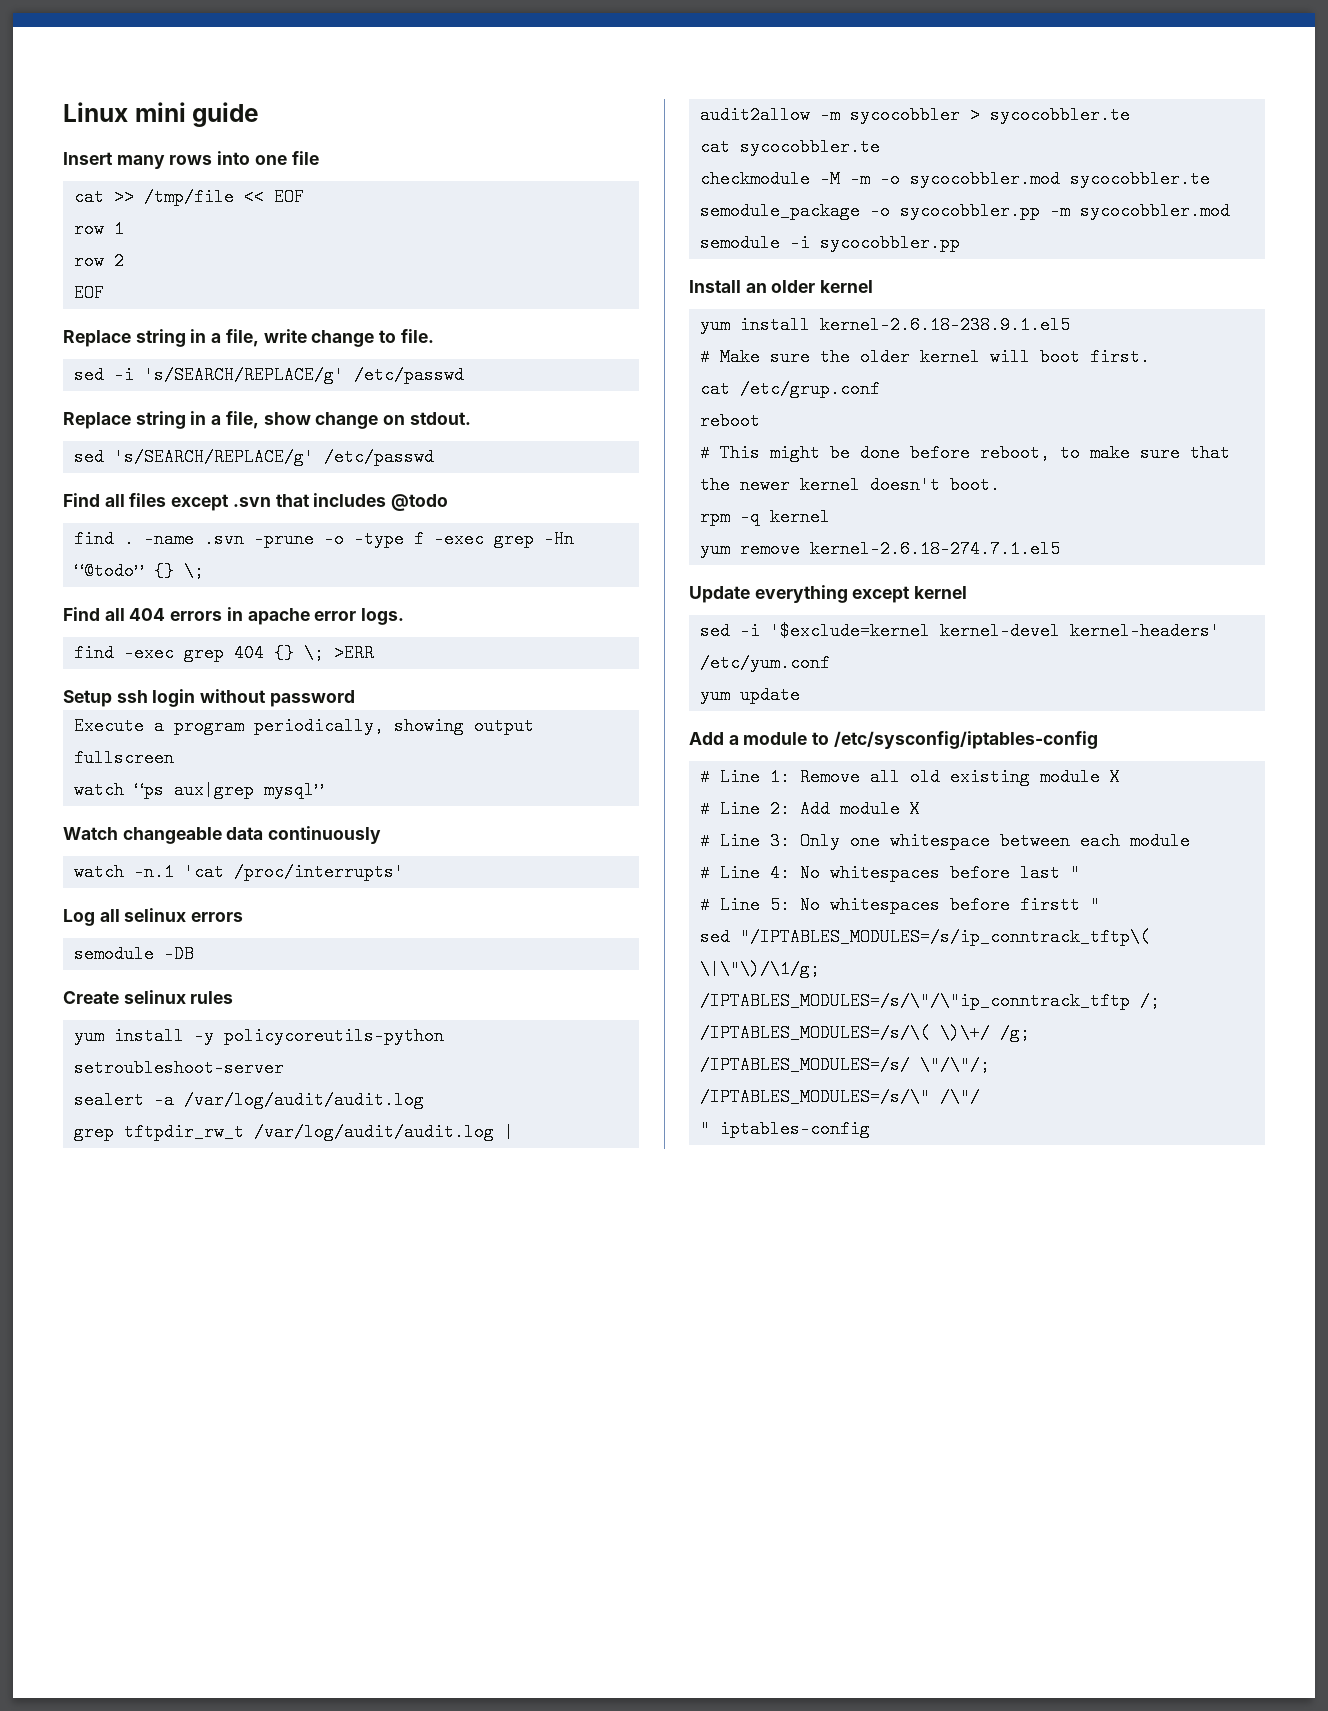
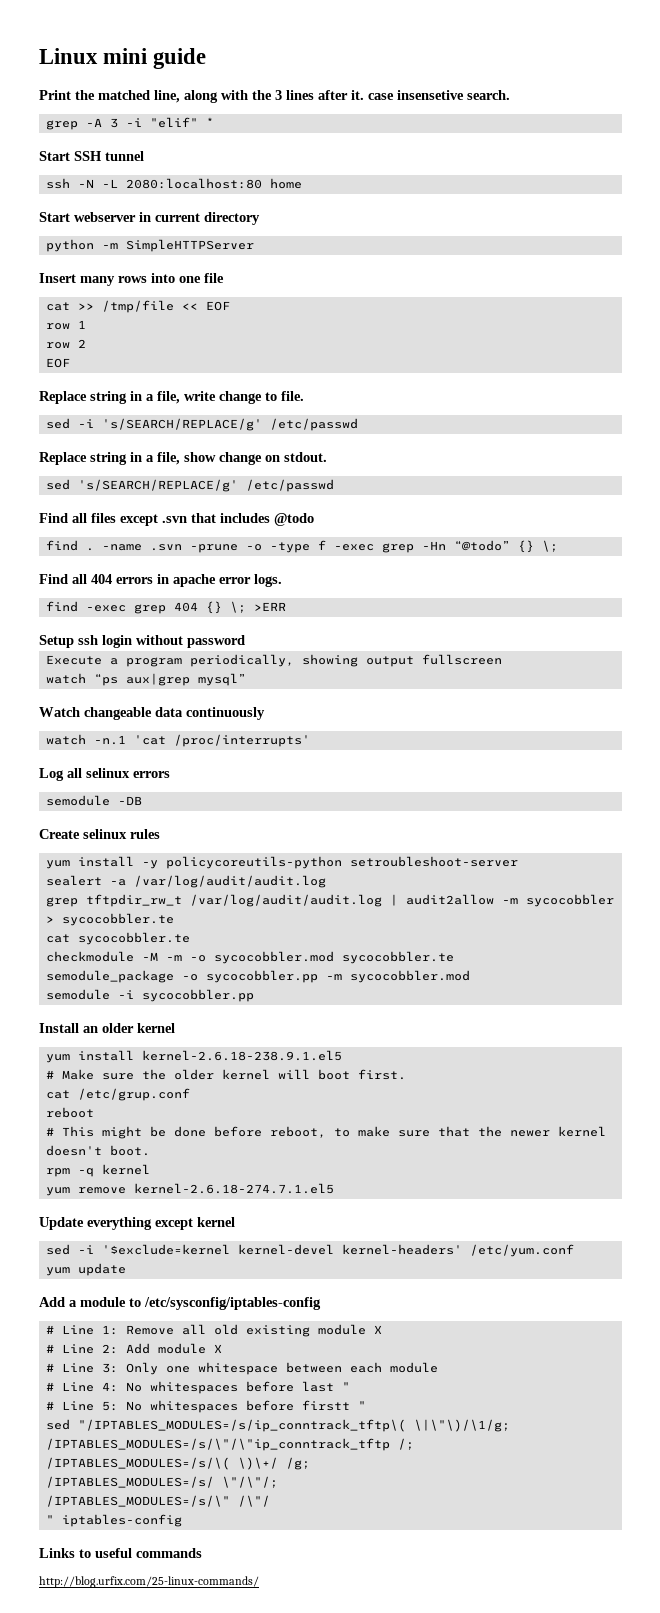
(260, 114) none -> [39,90,510,103] [46,117,215,130] [39,151,144,161] [46,178,303,189] [39,212,260,225] [46,239,255,252] // Print the matched line, along with the 3 lines after it. case insensetive search. // grep -A 3 -i "elif" * // Start SSH tunnel // ssh -N -L 2080:localhost:80 home // Start webserver in current directory // python -m SimpleHTTPServer
(870, 1129) none -> [39,1548,202,1558] [39,1576,259,1588] // Links to useful commands // http://blog.urfix.com/25-linux-commands/

